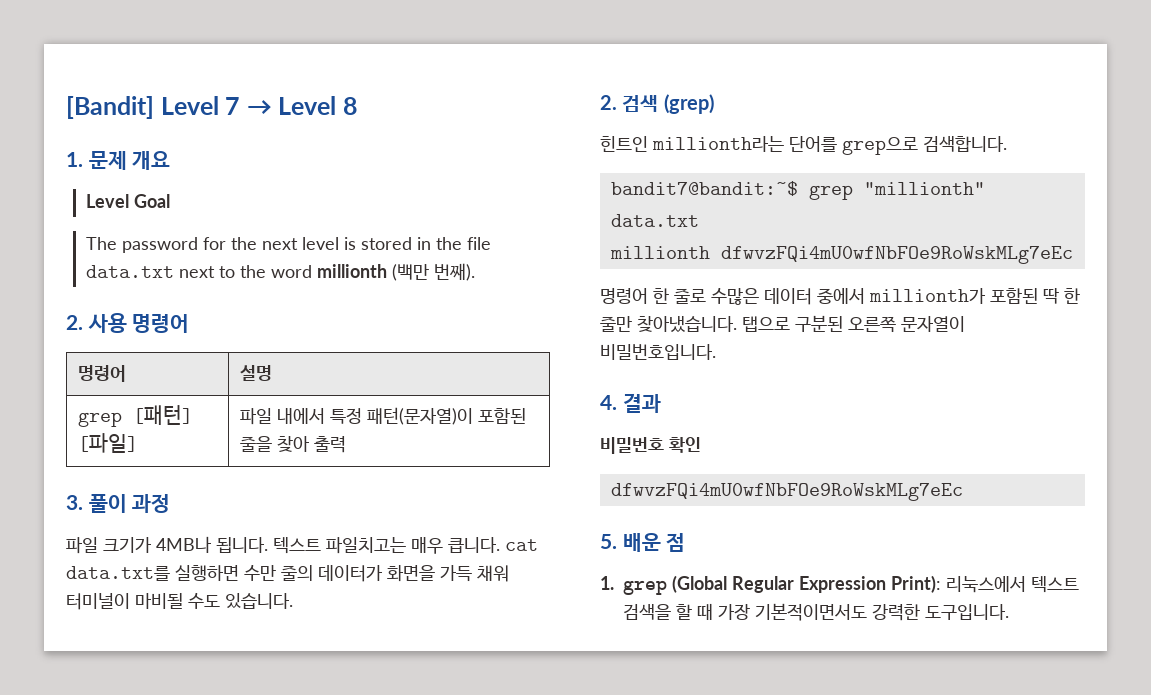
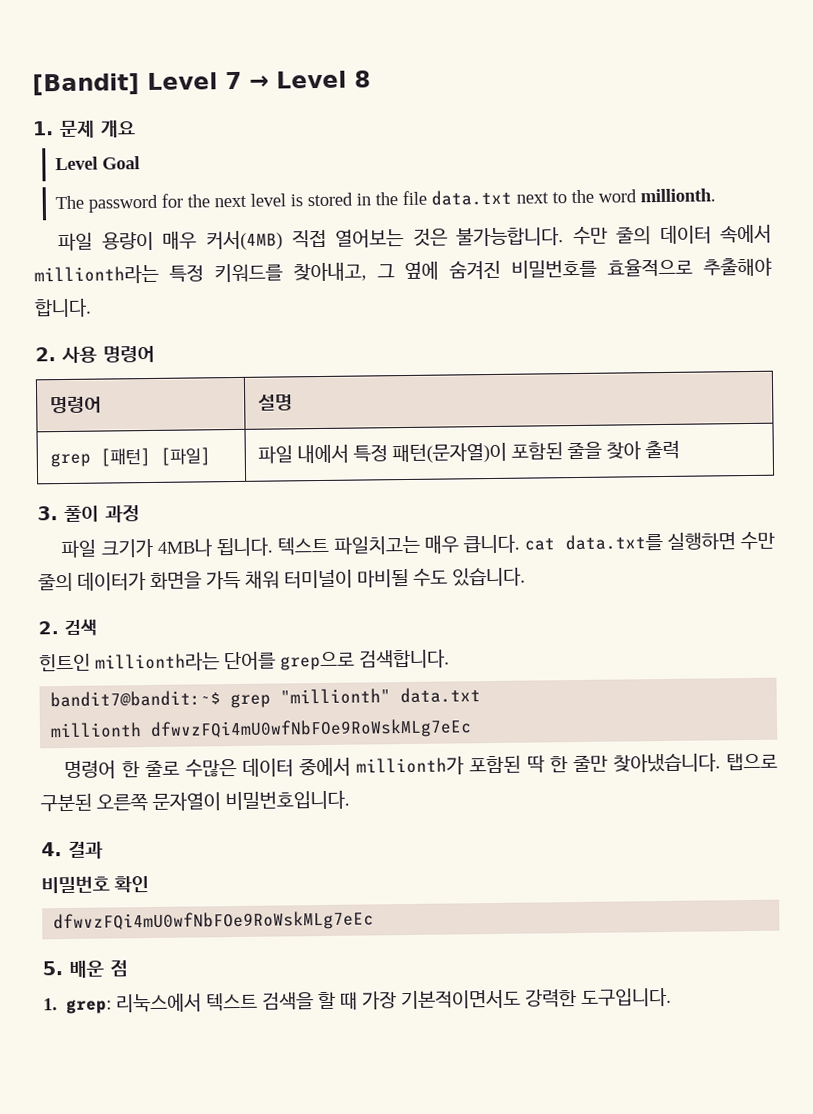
[316,263,475,281] millionth (백만 번째). -> [640,188,717,203] [58,224,773,252] [34,257,773,285] [34,298,92,318] millionth. // 파일 용량이 매우 커서(4MB) 직접 열어보는 것은 불가능합니다. 수만 줄의 데이터 속에서 millionth라는 특정 키워드를 찾아내고, 그 옆에 숨겨진 비밀번호를 효율적으로 추출해야 합니다.
[663,94,714,114] (grep) -> (97, 627) none
[623,575,941,595] grep (Global Regular Expression Print): -> [66,998,113,1015] grep:

